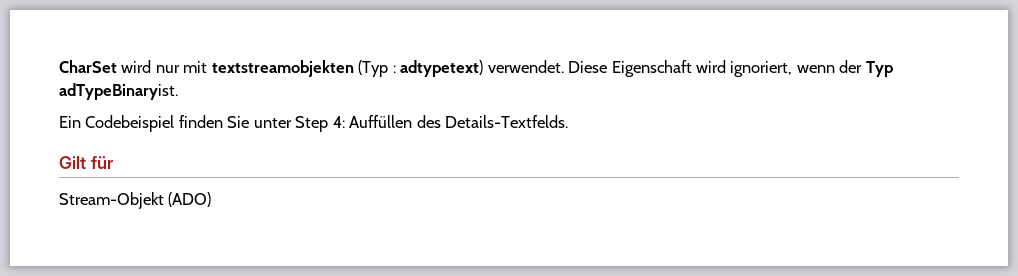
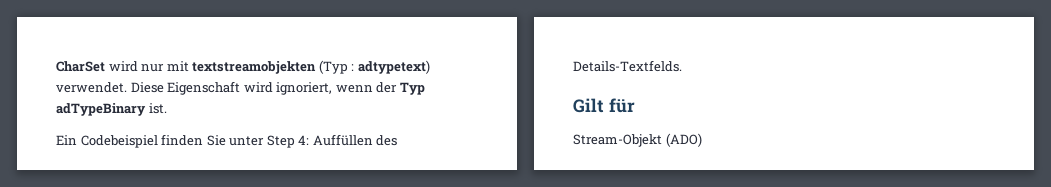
[59,83,178,100] adTypeBinaryist. -> [56,103,167,116] adTypeBinary ist.

